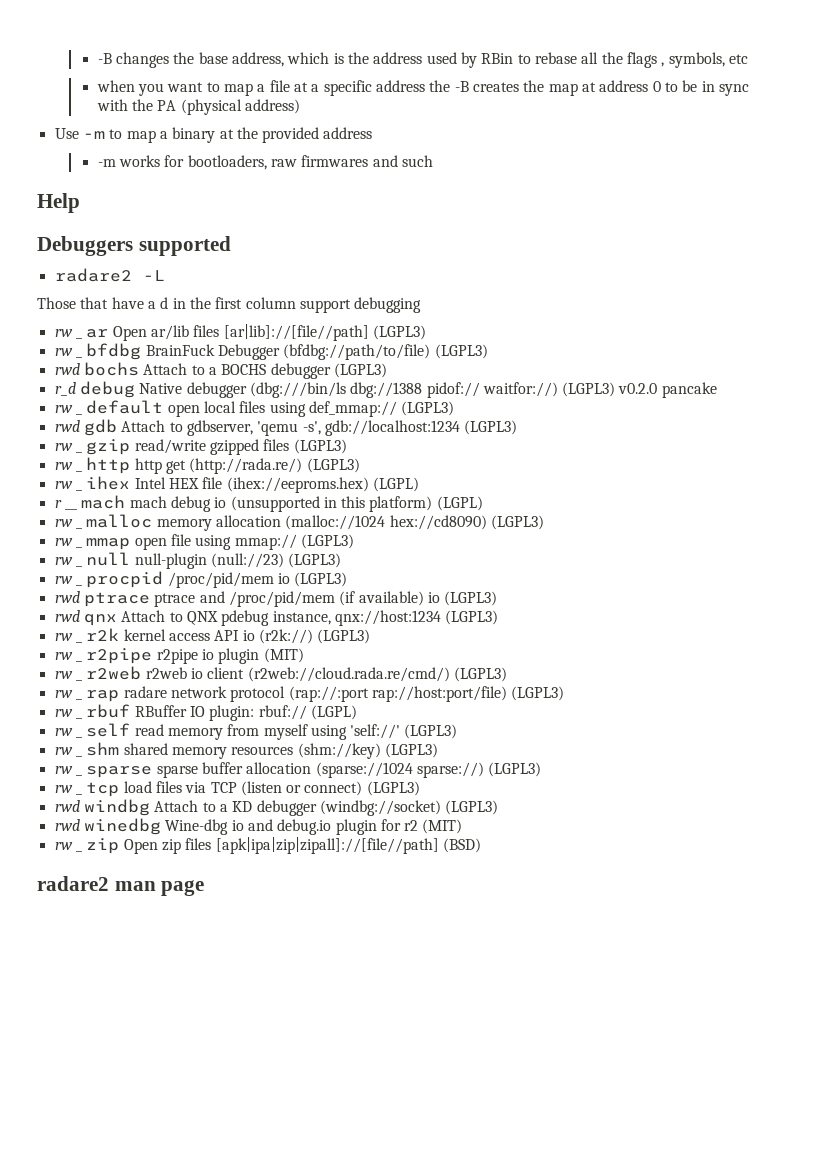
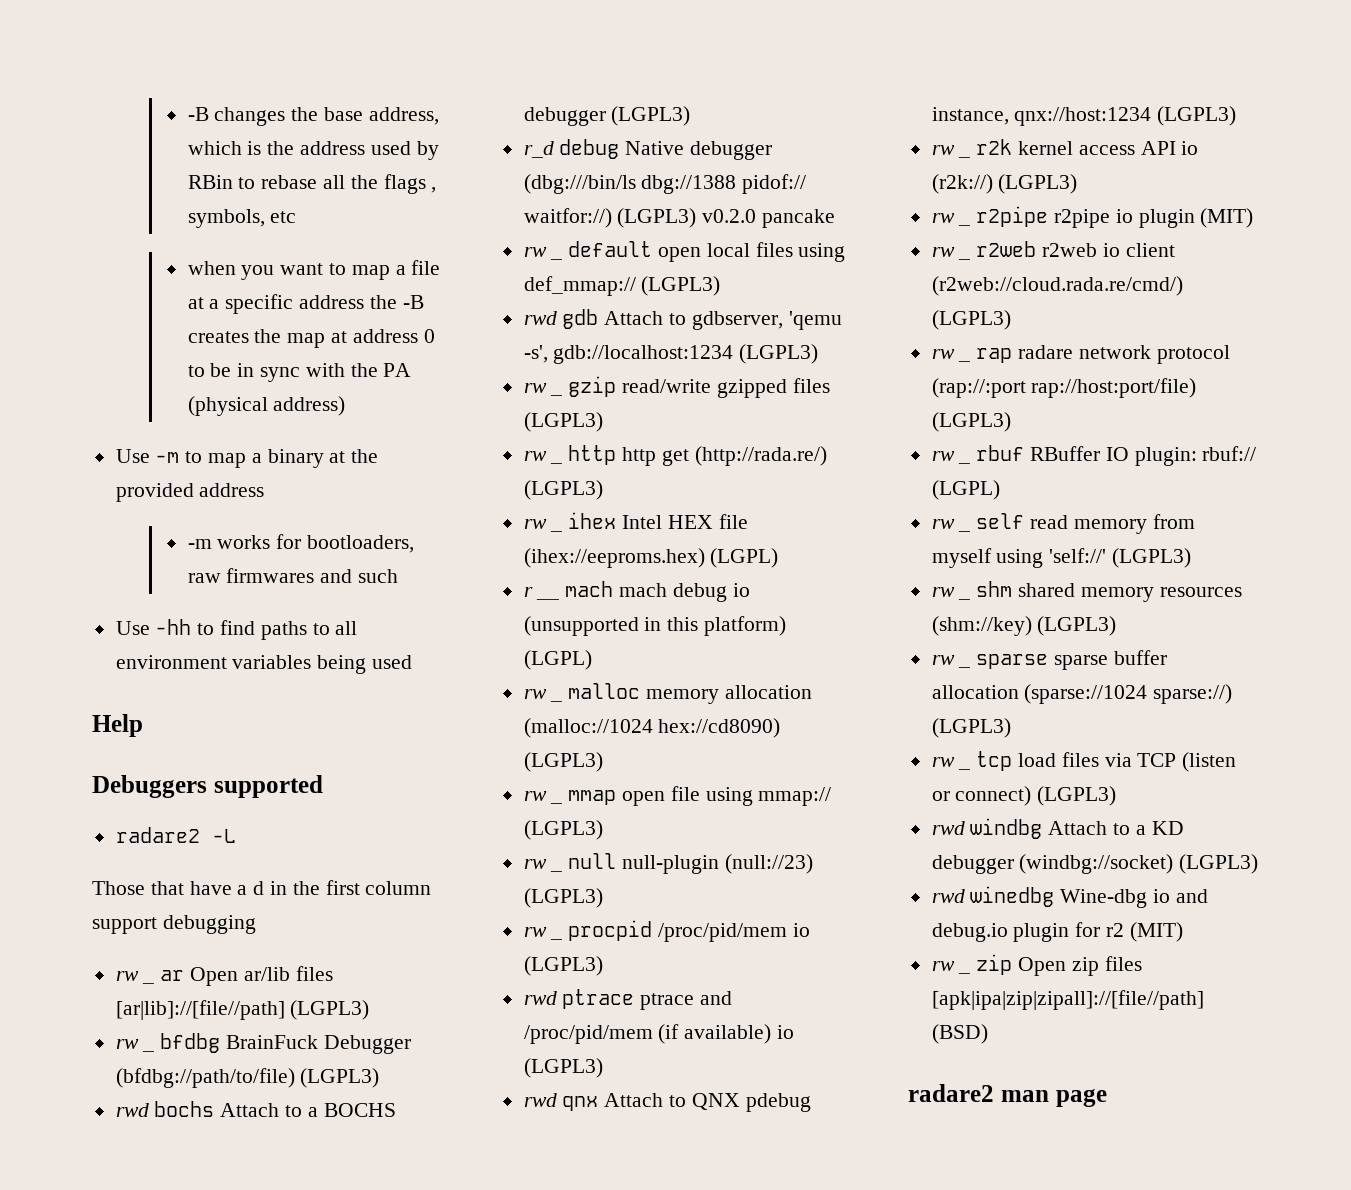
(434, 161) none -> [115,619,358,640] [115,655,413,674] // Use -hh to find paths to all environment variables being used

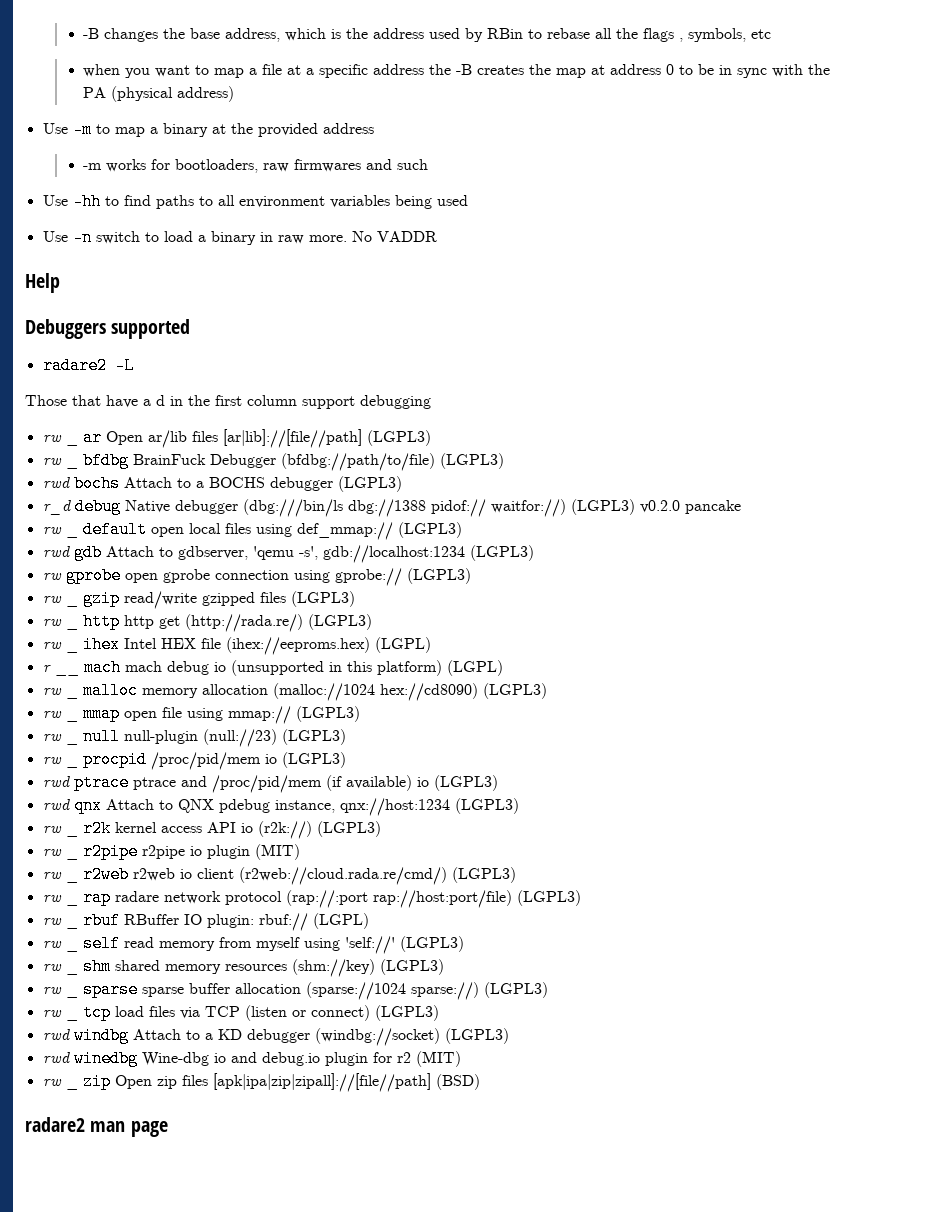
(413, 662) none -> [42,229,437,246] // Use -n switch to load a binary in raw more. No VADDR
(819, 354) none -> [42,567,471,586] // rw gprobe open gprobe connection using gprobe:// (LGPL3)

